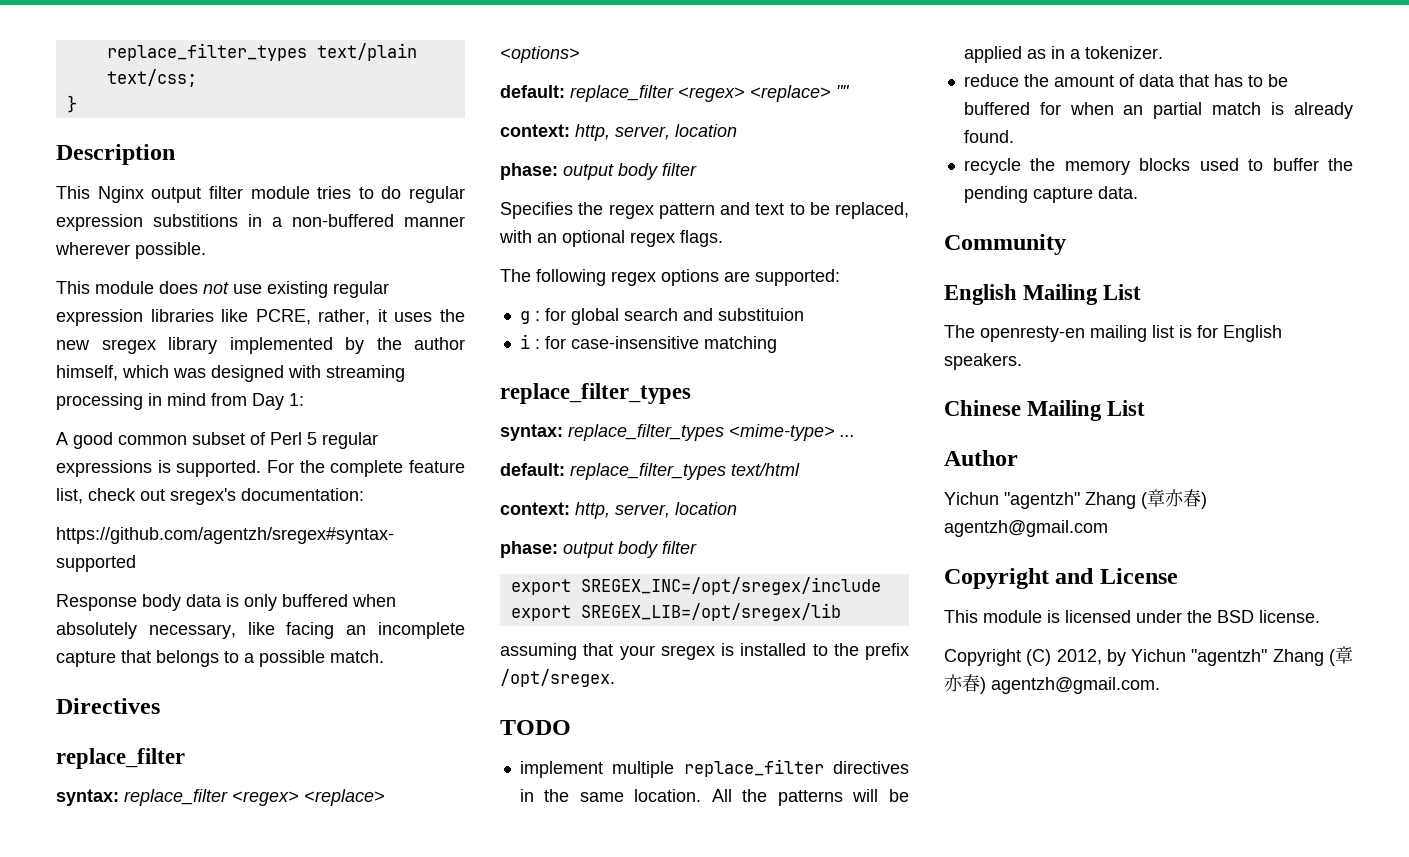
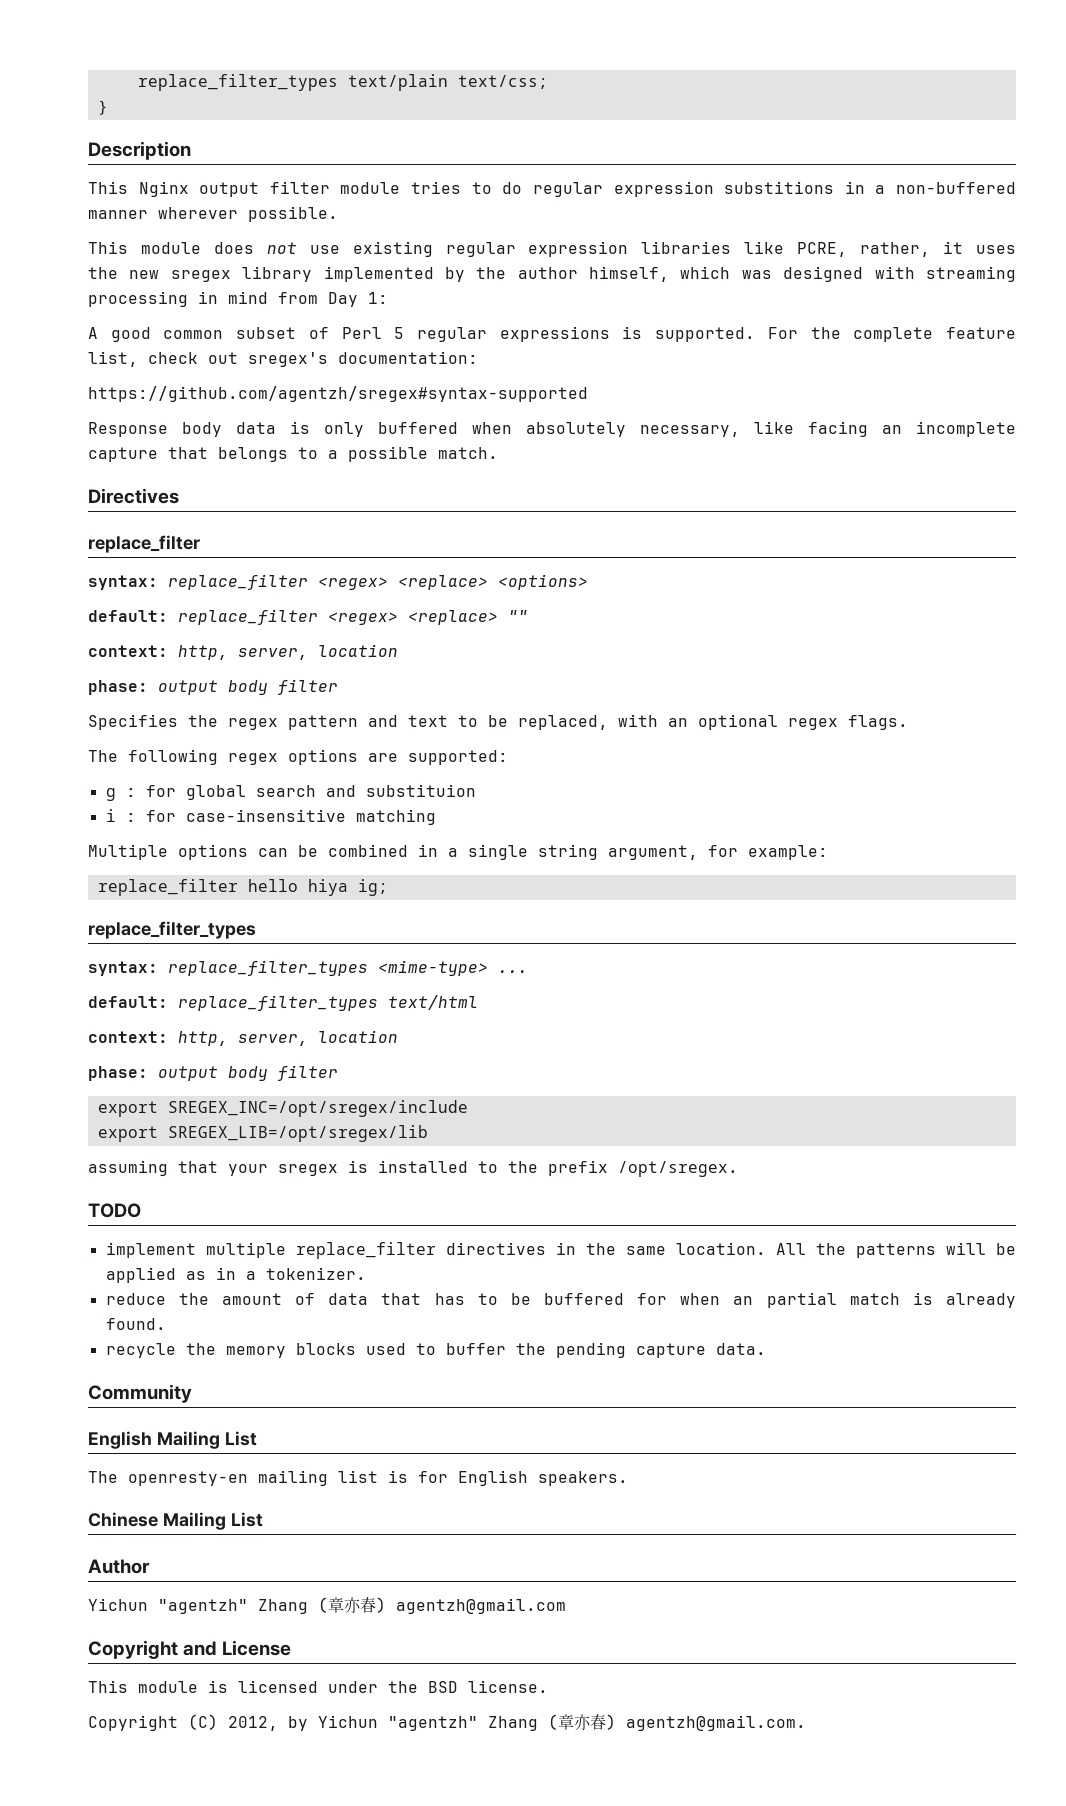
(777, 344) none -> [88,844,828,860] [97,879,388,896] // Multiple options can be combined in a single string argument, for example: // replace_filter hello hiya ig;

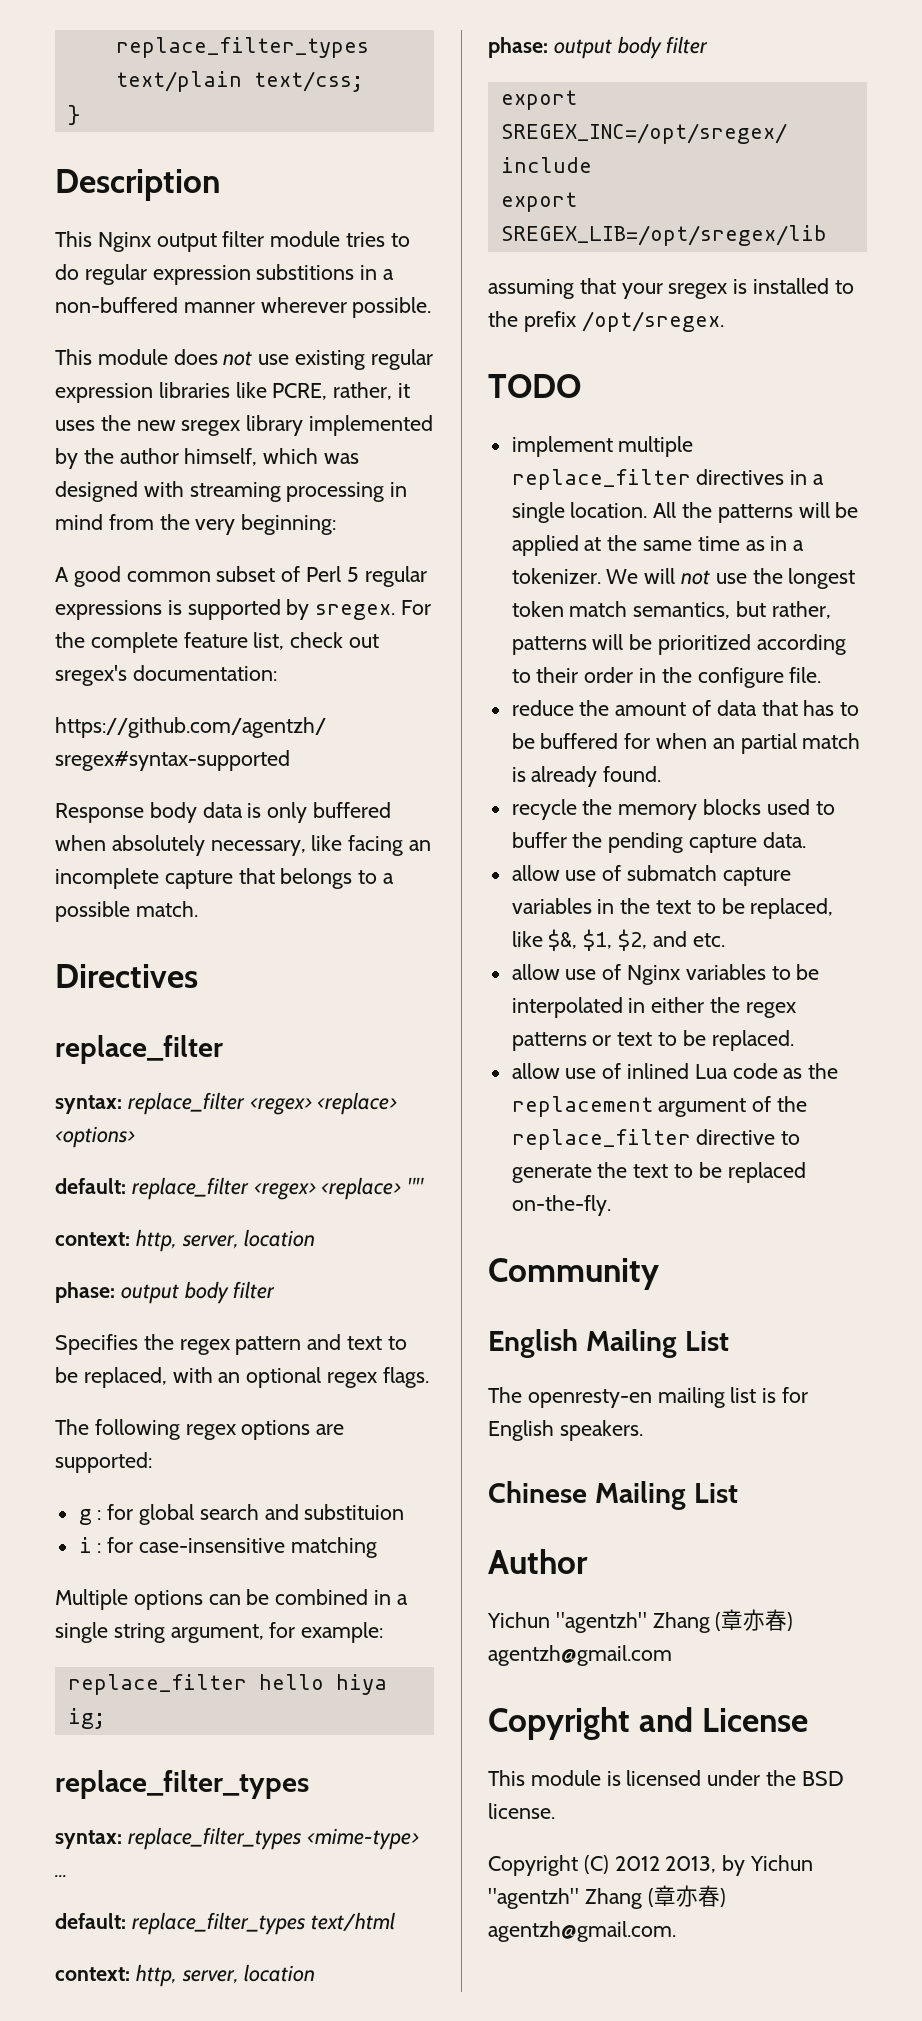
[328,292,388,307] Day 1: -> [159,514,337,535] the very beginning:
[655,327,756,342] supported. -> [187,599,396,620] supported by sregex.
[585,1243,666,1255] the same -> [813,474,825,485] [511,502,565,523] a single
(176, 1275) none -> [584,535,740,551] at the same time
(366, 1273) none -> [606,568,856,589] [511,601,831,619] [511,634,846,655] [511,667,822,688] We will not use the longest token match semantics, but rather, patterns will be prioritized according to their order in the configure file.
(766, 1349) none -> [511,865,791,886] [511,898,834,919] [511,929,725,951] [511,964,820,985] [511,997,796,1018] [511,1030,794,1051] [511,1063,839,1079] [511,1096,808,1117] [511,1129,801,1150] [511,1162,806,1183] [511,1195,611,1216] // allow use of submatch capture variables in the text to be replaced, like $&, $1, $2, and etc. // allow use of Nginx variables to be interpolated in either the regex patterns or text to be replaced. // allow use of inlined Lua code as the replacement argument of the replace_filter directive to generate the text to be replaced on-the-fly.
[228,1716,278,1731] 2012, -> [614,1856,717,1873] 2012 2013,

